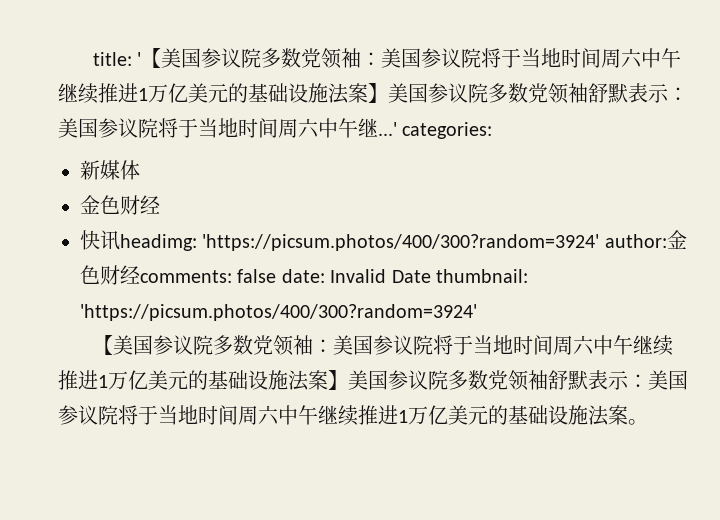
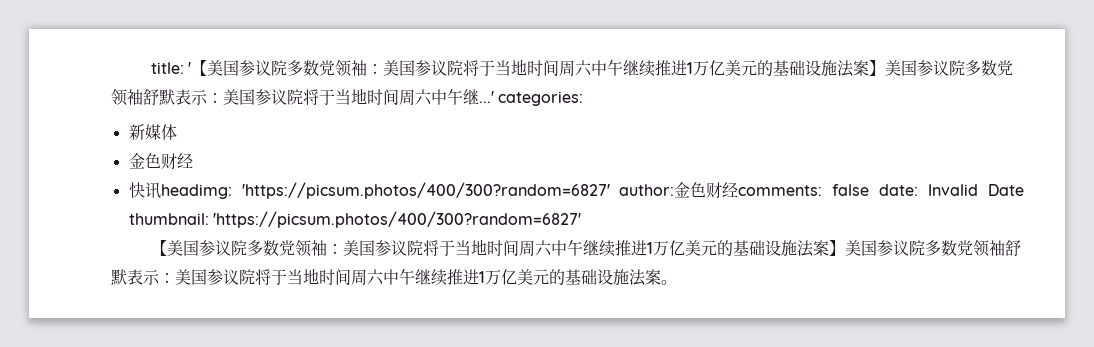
[202,234,600,251] 'https://picsum.photos/400/300?random=3924' -> [241,182,610,199] 'https://picsum.photos/400/300?random=6827'
[80,304,477,321] 'https://picsum.photos/400/300?random=3924' -> [212,211,581,228] 'https://picsum.photos/400/300?random=6827'

